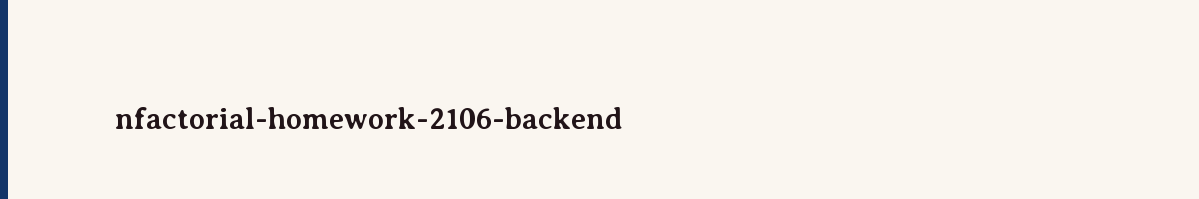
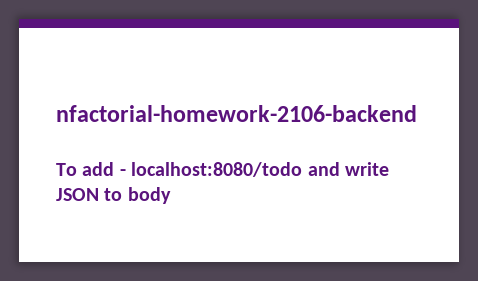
(623, 118) none -> [56,162,389,177] [56,187,171,204] // To add - localhost:8080/todo and write JSON to body

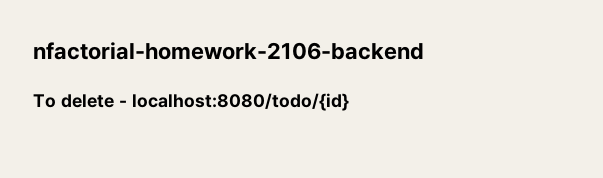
[82,162,389,177] [56,187,171,204] add - localhost:8080/todo and write JSON to body -> [60,93,349,111] delete - localhost:8080/todo/{id}

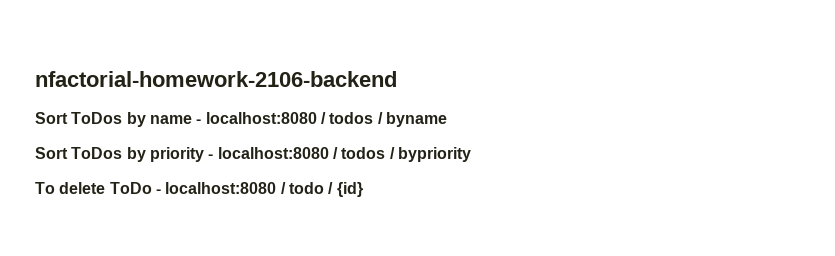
[33,93,349,111] To delete - localhost:8080/todo/{id} -> [35,112,447,127] [35,147,471,162] [35,182,363,197] Sort ToDos by name - localhost:8080 / todos / byname // Sort ToDos by priority - localhost:8080 / todos / bypriority // To delete ToDo - localhost:8080 / todo / {id}

